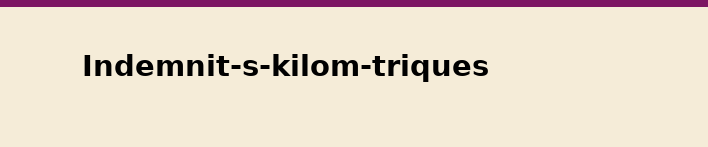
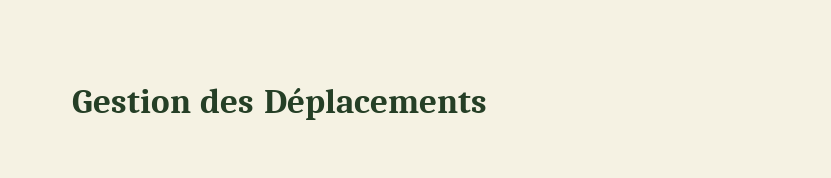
[82,54,489,82] Indemnit-s-kilom-triques -> [72,88,487,120] Gestion des Déplacements

